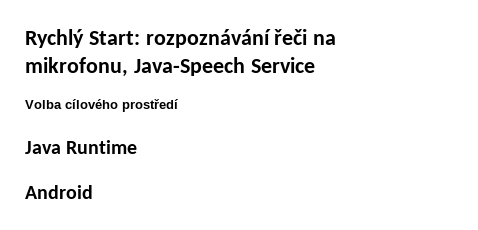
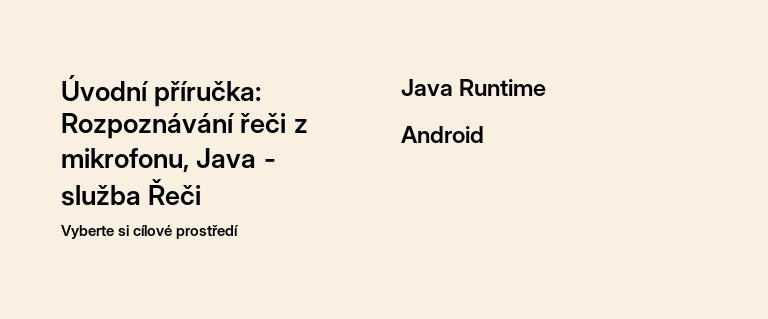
[25,29,337,48] [25,57,315,77] [25,99,118,109] Rychlý Start: rozpoznávání řeči na mikrofonu, Java-Speech Service // Volba cílového -> [61,75,262,107] [61,113,308,139] [61,148,276,172] [61,179,202,206] [61,225,173,239] Úvodní příručka: Rozpoznávání řeči z mikrofonu, Java - služba Řeči // Vyberte si cílové

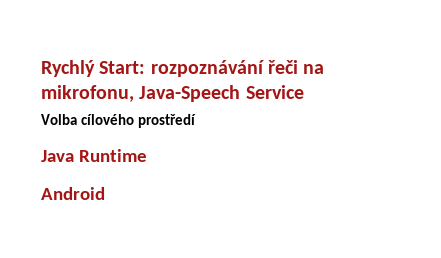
[61,75,262,107] [61,113,308,139] [61,148,276,172] [61,179,202,206] [61,225,173,239] Úvodní příručka: Rozpoznávání řeči z mikrofonu, Java - služba Řeči // Vyberte si cílové -> [41,60,325,77] [41,85,304,102] [41,114,134,125] Rychlý Start: rozpoznávání řeči na mikrofonu, Java-Speech Service // Volba cílového

